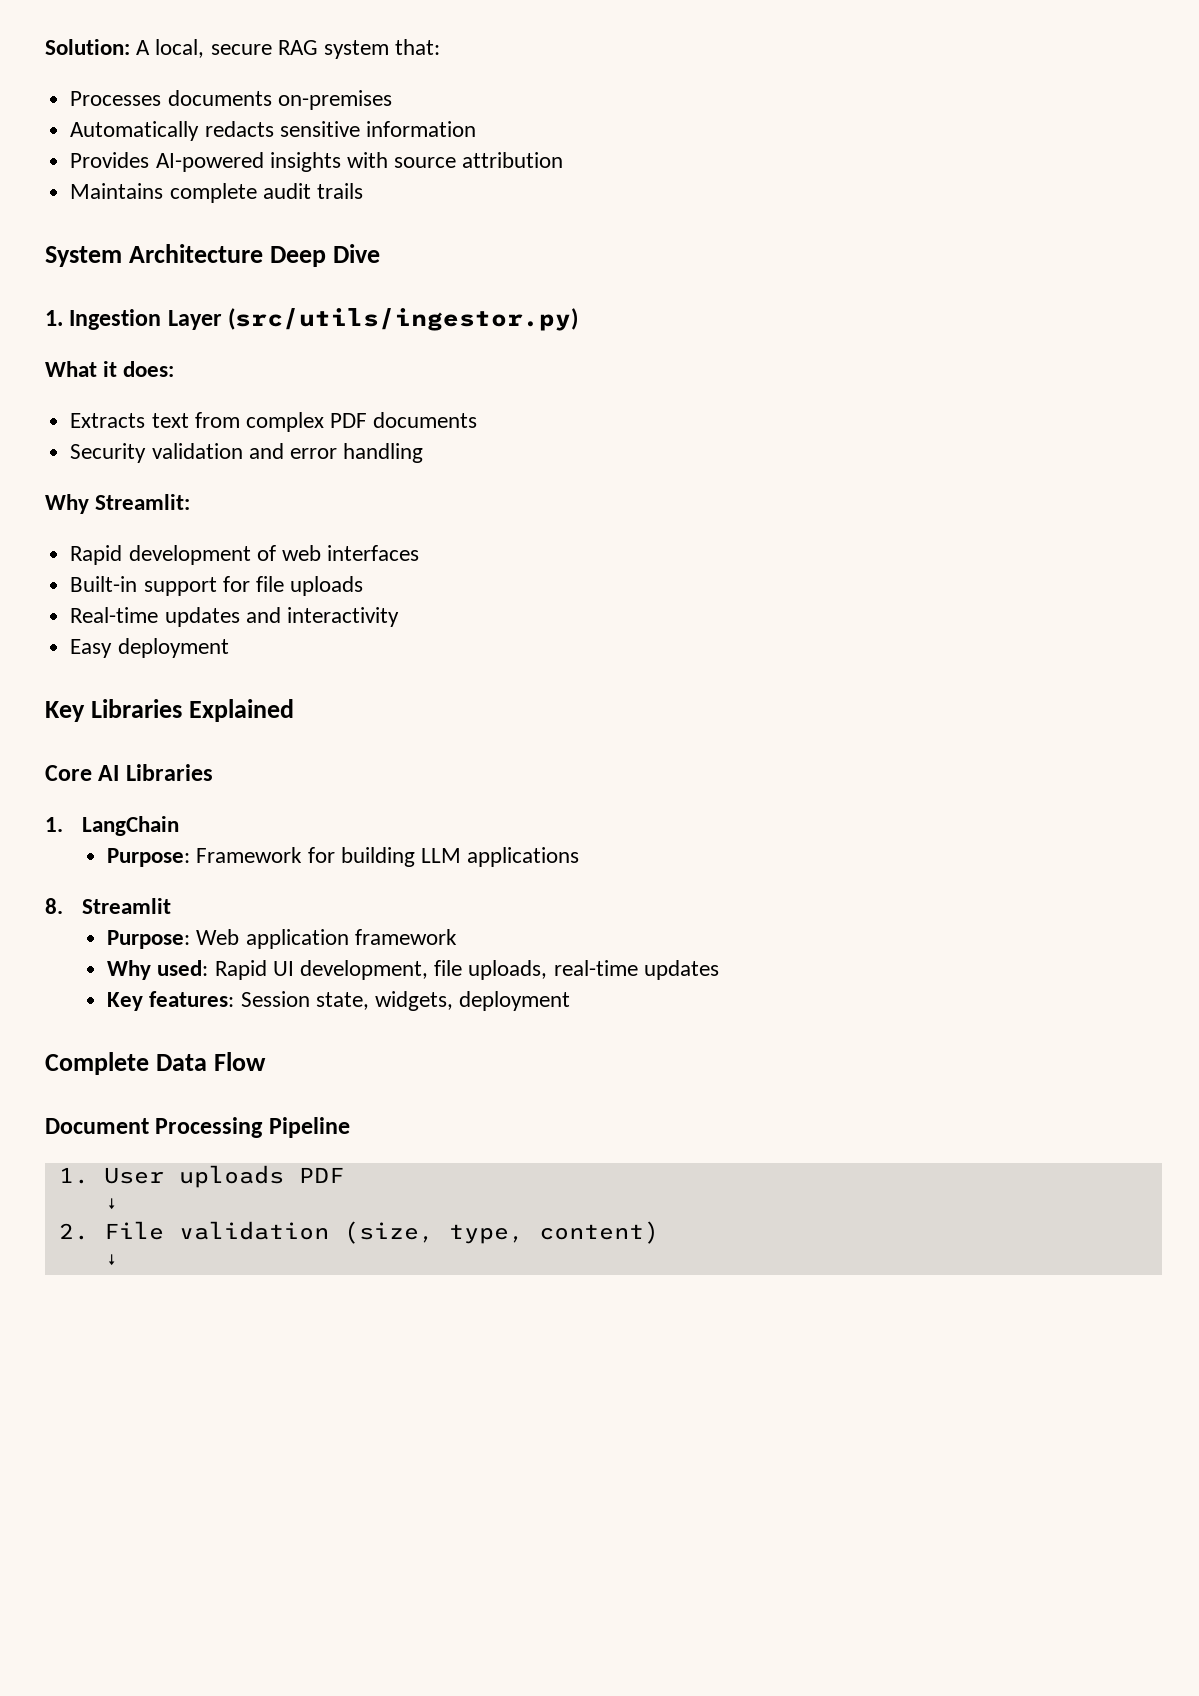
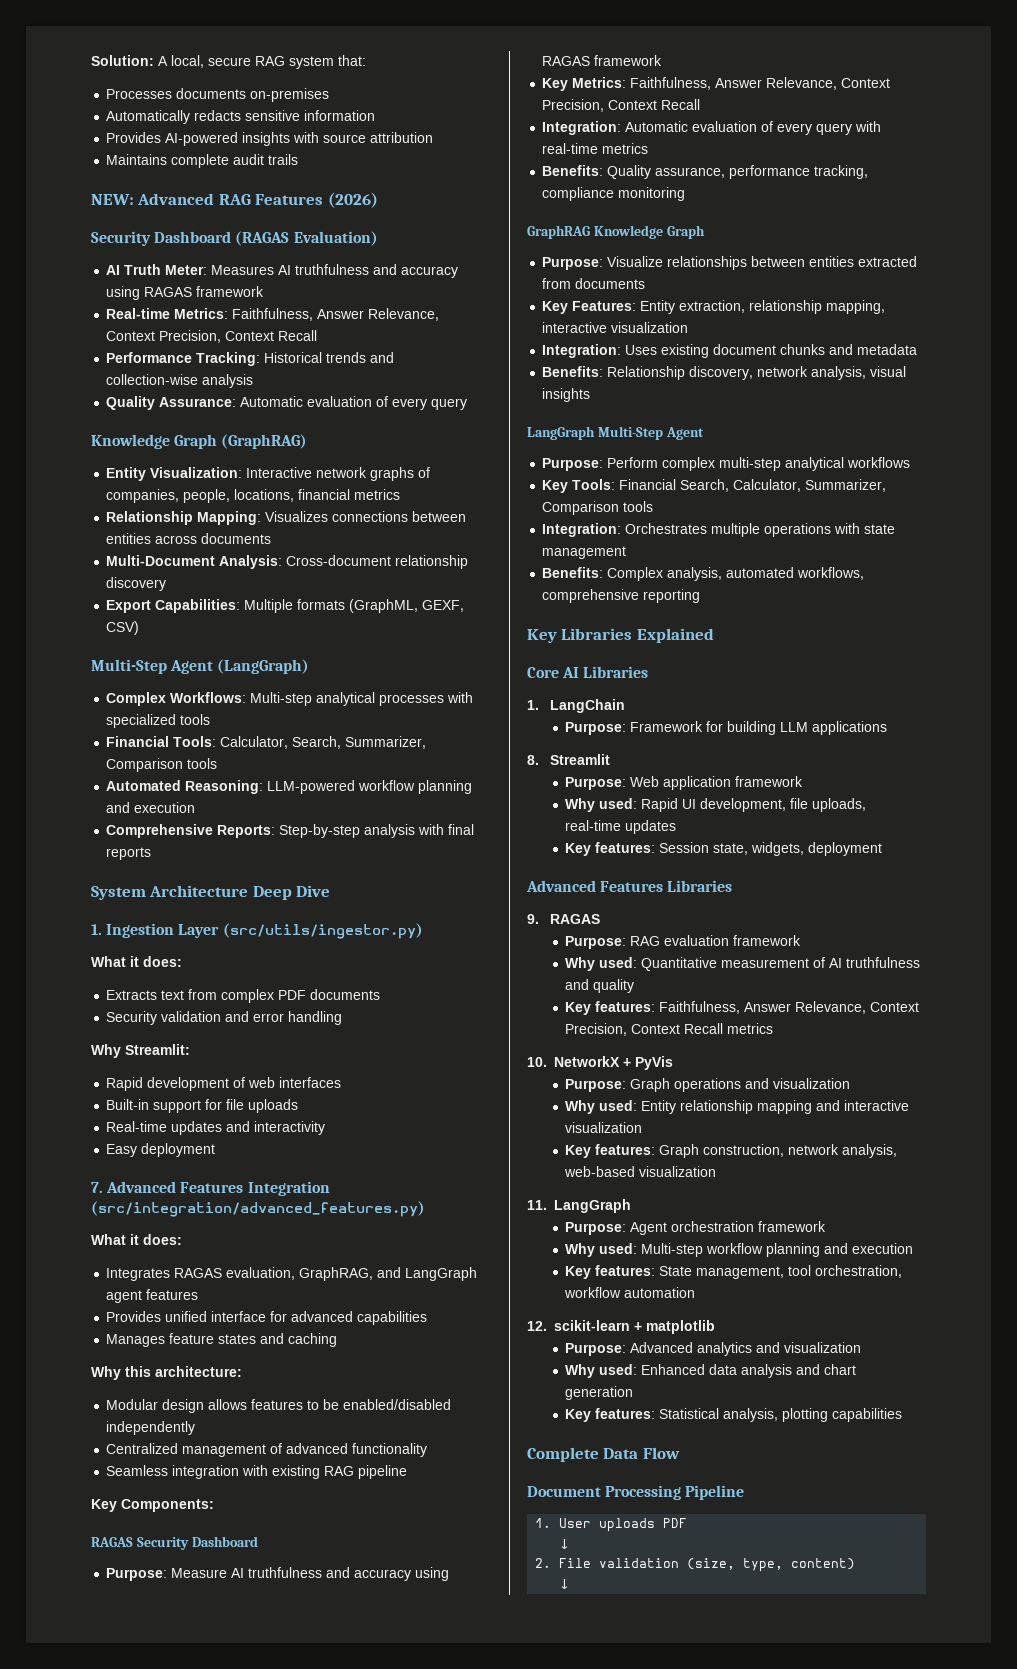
(363, 191) none -> [91,192,378,208] [91,231,378,246] [106,264,459,278] [106,286,265,300] [106,308,440,321] [106,330,318,343] [106,352,395,366] [106,374,254,388] [106,396,468,410] [91,434,308,449] [106,467,431,481] [106,489,401,503] [106,511,467,525] [106,533,272,544] [106,555,469,569] [106,577,167,591] [106,599,465,613] [106,621,140,635] [91,659,310,674] [106,692,474,706] [106,714,211,728] [106,736,427,749] [106,758,218,772] [106,780,473,794] [106,802,196,813] [106,824,475,838] [106,847,152,860] // NEW: Advanced RAG Features (2026) // Security Dashboard (RAGAS Evaluation) // AI Truth Meter: Measures AI truthfulness and accuracy using RAGAS framework // Real-time Metrics: Faithfulness, Answer Relevance, Context Precision, Context Recall // Performance Tracking: Historical trends and collection-wise analysis // Quality Assurance: Automatic evaluation of every query // Knowledge Graph (GraphRAG) // Entity Visualization: Interactive network graphs of companies, people, locations, financial metrics // Relationship Mapping: Visualizes connections between entities across documents // Multi-Document Analysis: Cross-document relationship discovery // Export Capabilities: Multiple formats (GraphML, GEXF, CSV) // Multi-Step Agent (LangGraph) // Complex Workflows: Multi-step analytical processes with specialized tools // Financial Tools: Calculator, Search, Summarizer, Comparison tools // Automated Reasoning: LLM-powered workflow planning and execution // Comprehensive Reports: Step-by-step analysis with final reports
(229, 648) none -> [91,1181,330,1196] [91,1201,425,1217] [91,1234,182,1245] [106,1267,478,1281] [106,1289,199,1303] [106,1311,428,1325] [106,1333,338,1347] [91,1366,242,1380] [106,1399,452,1413] [106,1421,196,1435] [106,1443,428,1457] [106,1465,408,1479] [91,1499,214,1512] [91,1536,258,1550] [106,1567,450,1581] [542,55,663,66] [542,77,891,91] [542,99,701,112] [542,121,882,135] [542,143,649,154] [542,165,869,179] [542,187,686,201] [527,225,705,239] [542,256,918,270] [542,278,646,289] [542,300,886,314] [542,322,689,333] [542,344,918,358] [542,366,907,380] [542,388,591,402] [527,426,704,440] [542,457,911,471] [542,479,887,493] [542,501,654,515] [542,523,896,537] [542,546,627,559] [542,567,865,581] [542,589,701,603] // 7. Advanced Features Integration (src/integration/advanced_features.py) // What it does: // Integrates RAGAS evaluation, GraphRAG, and LangGraph agent features // Provides unified interface for advanced capabilities // Manages feature states and caching // Why this architecture: // Modular design allows features to be enabled/disabled independently // Centralized management of advanced functionality // Seamless integration with existing RAG pipeline // Key Components: // RAGAS Security Dashboard // Purpose: Measure AI truthfulness and accuracy using RAGAS framework // Key Metrics: Faithfulness, Answer Relevance, Context Precision, Context Recall // Integration: Automatic evaluation of every query with real-time metrics // Benefits: Quality assurance, performance tracking, compliance monitoring // GraphRAG Knowledge Graph // Purpose: Visualize relationships between entities extracted from documents // Key Features: Entity extraction, relationship mapping, interactive visualization // Integration: Uses existing document chunks and metadata // Benefits: Relationship discovery, network analysis, visual insights // LangGraph Multi-Step Agent // Purpose: Perform complex multi-step analytical workflows // Key Tools: Financial Search, Calculator, Summarizer, Comparison tools // Integration: Orchestrates multiple operations with state management // Benefits: Complex analysis, automated workflows, comprehensive reporting
(571, 1001) none -> [526,880,733,892] [527,914,600,924] [565,935,802,949] [565,957,921,971] [565,979,635,993] [565,1001,920,1015] [565,1023,774,1036] [527,1056,673,1070] [565,1078,851,1092] [565,1100,910,1114] [565,1122,643,1133] [565,1144,898,1158] [564,1166,717,1177] [527,1199,631,1213] [565,1221,827,1235] [565,1243,914,1257] [565,1265,903,1279] [564,1287,696,1298] [527,1320,715,1334] [565,1342,862,1356] [565,1364,857,1378] [565,1386,634,1400] [565,1408,903,1422] // Advanced Features Libraries // 9. RAGAS // Purpose: RAG evaluation framework // Why used: Quantitative measurement of AI truthfulness and quality // Key features: Faithfulness, Answer Relevance, Context Precision, Context Recall metrics // 10. NetworkX + PyVis // Purpose: Graph operations and visualization // Why used: Entity relationship mapping and interactive visualization // Key features: Graph construction, network analysis, web-based visualization // 11. LangGraph // Purpose: Agent orchestration framework // Why used: Multi-step workflow planning and execution // Key features: State management, tool orchestration, workflow automation // 12. scikit-learn + matplotlib // Purpose: Advanced analytics and visualization // Why used: Enhanced data analysis and chart generation // Key features: Statistical analysis, plotting capabilities

